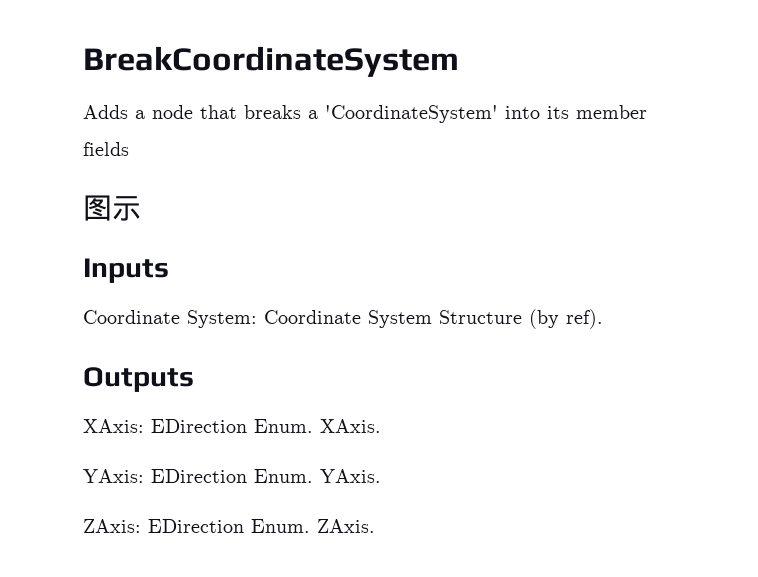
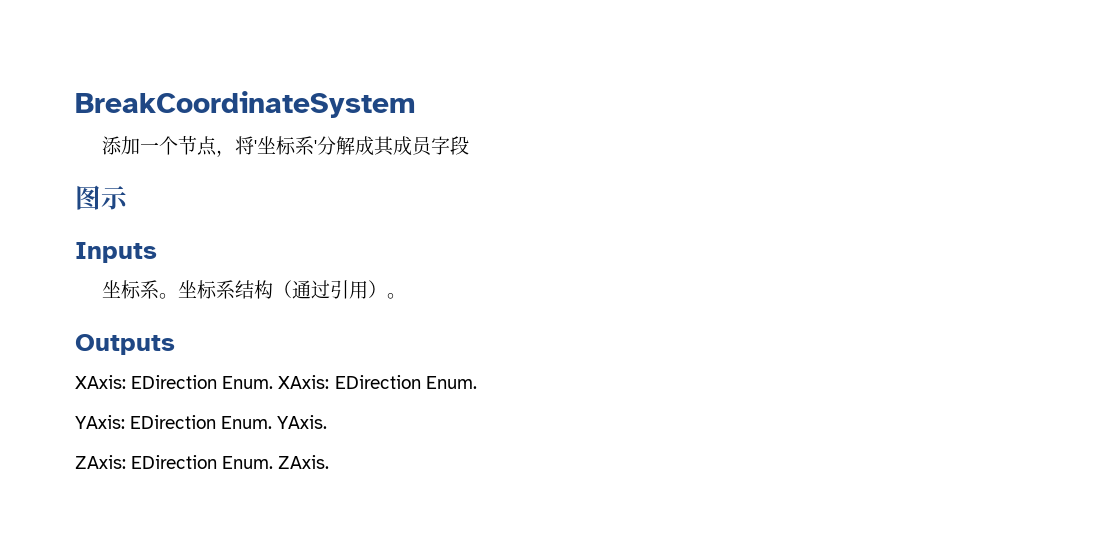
[83,105,647,123] [83,142,129,156] [83,195,141,221] [83,258,169,283] [83,309,603,329] Adds a node that breaks a 'CoordinateSystem' into its member fields // 图示 // Inputs // Coordinate System: Coordinate System Structure (by ref). -> [102,135,470,157] [75,185,129,210] [75,242,157,263] [102,280,407,299] 添加一个节点，将'坐标系'分解成其成员字段 // 图示 // Inputs // 坐标系。坐标系结构（通过引用）。
[320,419,381,433] XAxis. -> [278,375,477,389] XAxis: EDirection Enum.

